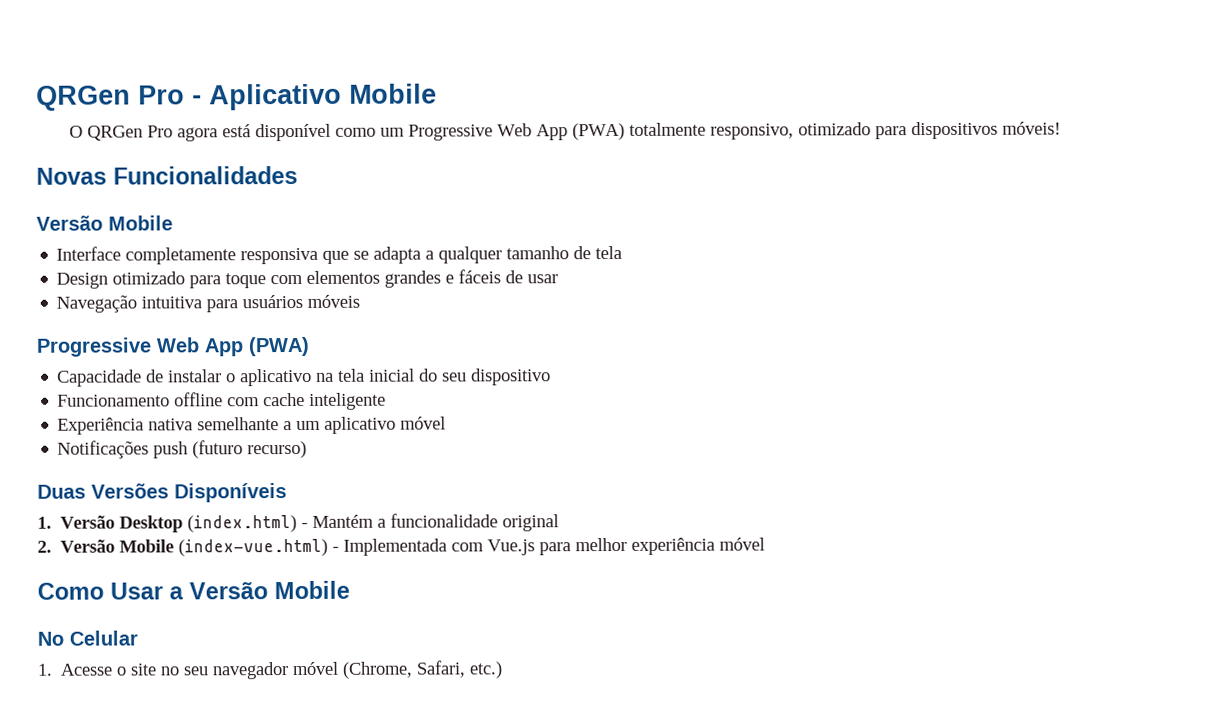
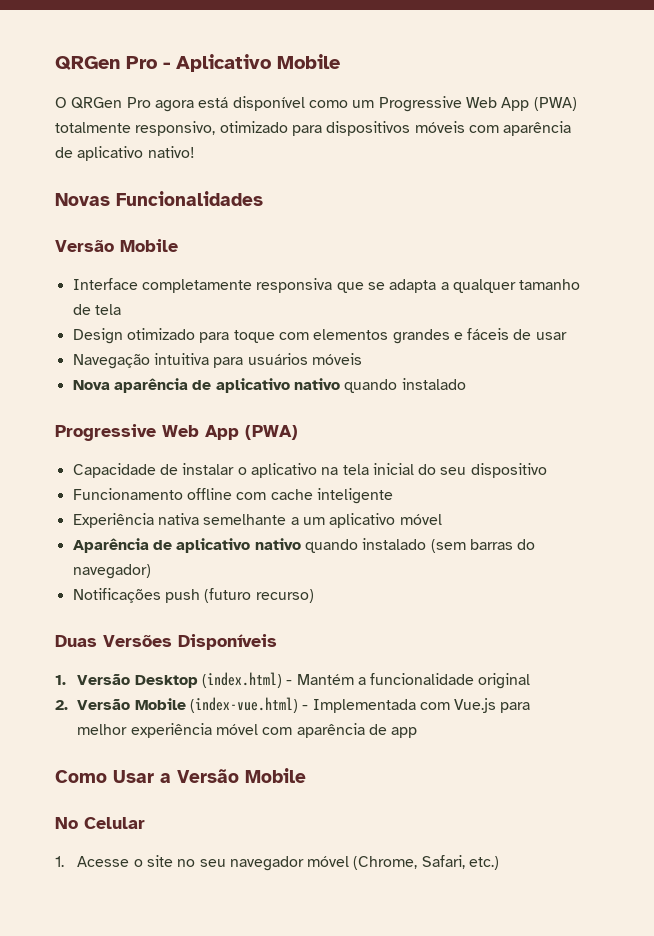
[1002,121,1062,135] móveis! -> [414,121,572,136] [55,146,195,161] móveis com aparência de aplicativo nativo!
(361, 301) none -> [72,378,466,393] // Nova aparência de aplicativo nativo quando instalado
(447, 423) none -> [72,538,536,553] [72,564,151,579] // Aparência de aplicativo nativo quando instalado (sem barras do navegador)
(766, 544) none -> [262,723,418,738] com aparência de app

